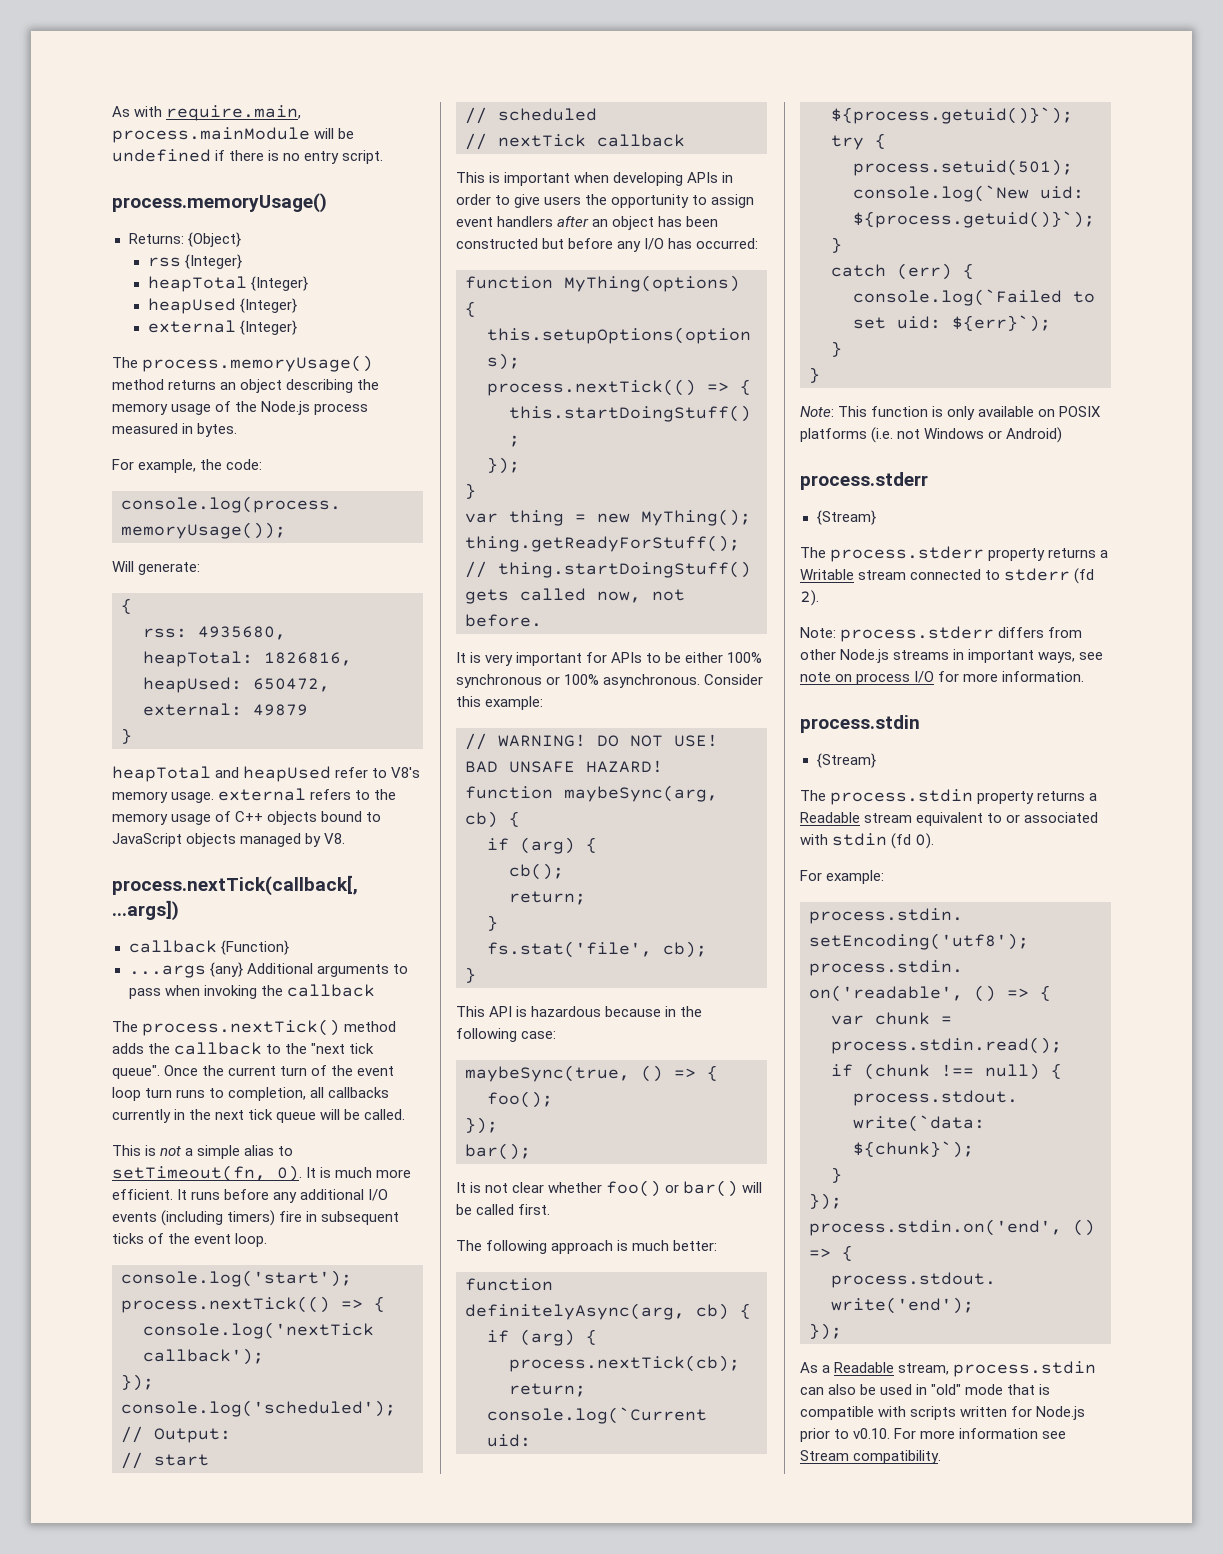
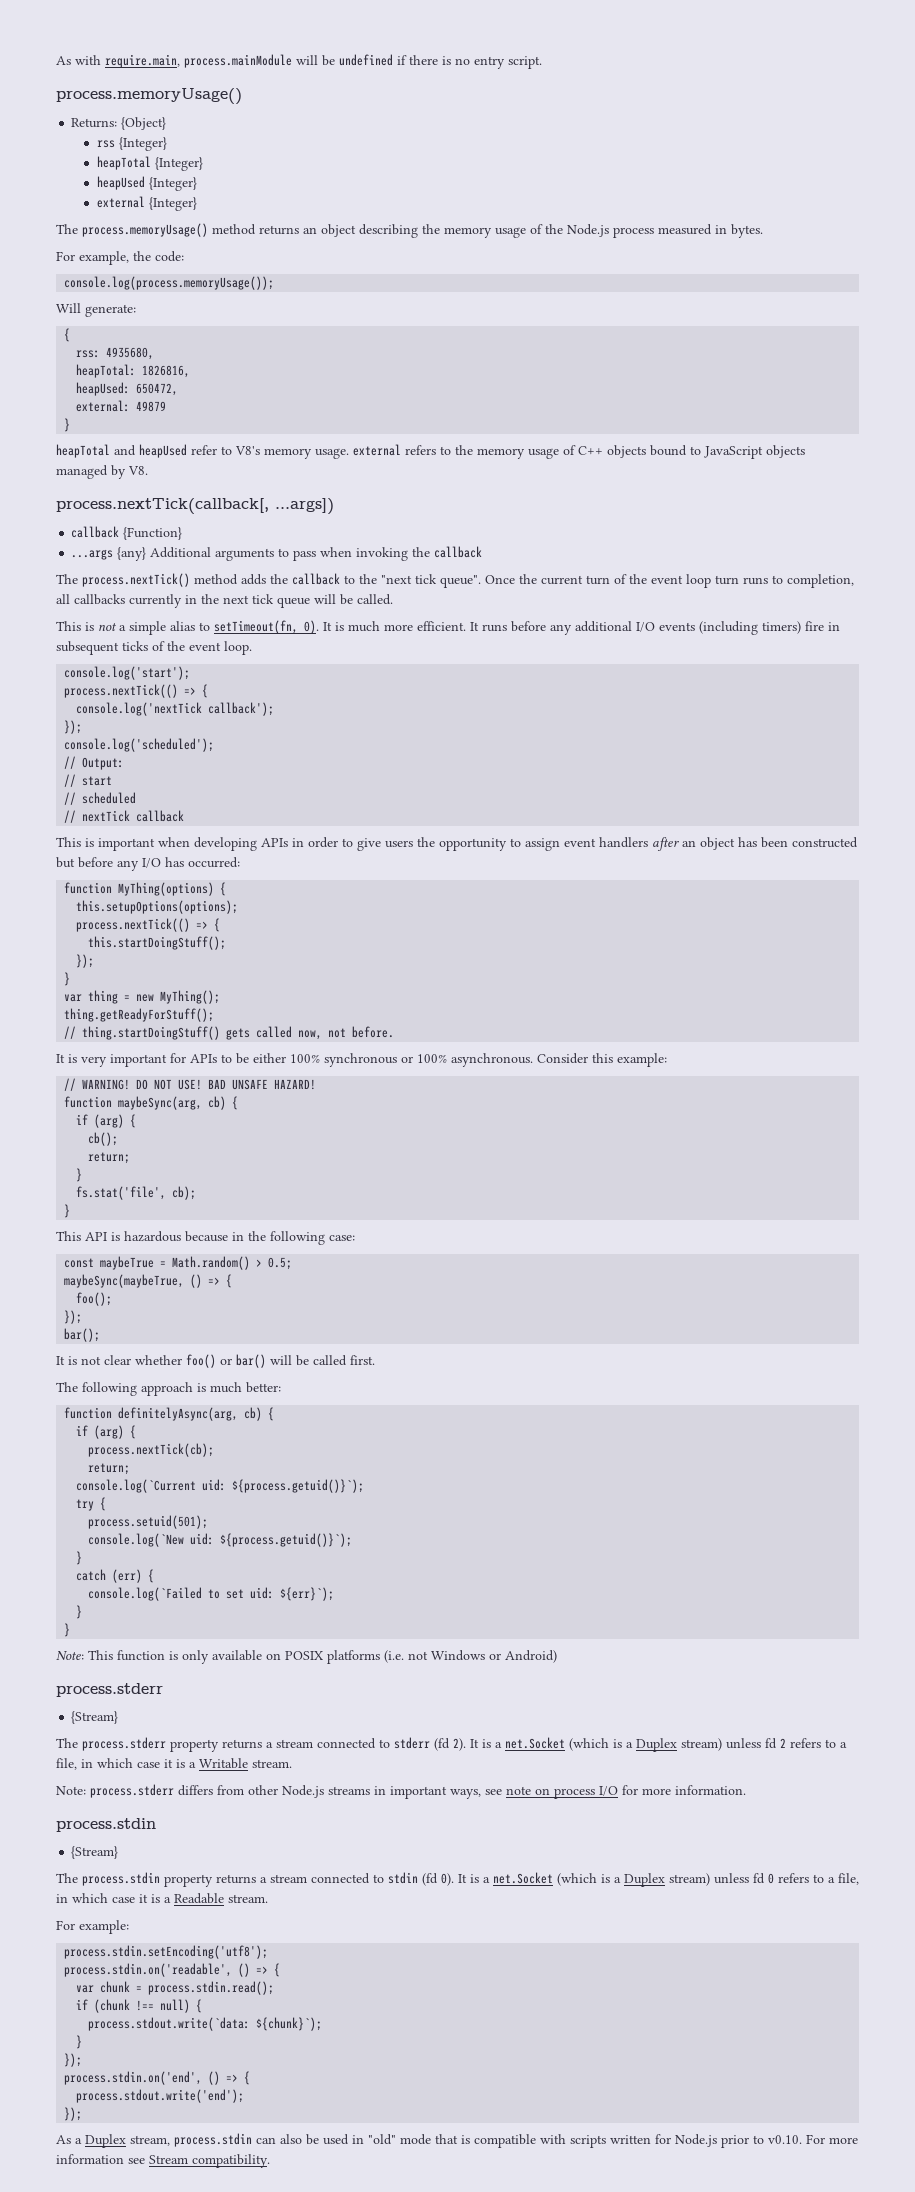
[465,1065,630,1082] maybeSync(true, -> [64,1256,293,1270] [64,1274,185,1288] const maybeTrue = Math.random() > 0.5; // maybeSync(maybeTrue,
[800,569,854,580] Writable -> (273, 1745) none
(819, 598) none -> [470,1737,847,1752] [56,1758,292,1770] It is a net.Socket (which is a Duplex stream) unless fd 2 refers to a file, in which case it is a Writable stream.
[800,812,1099,826] [800,833,935,849] Readable stream equivalent to or associated with stdin (fd 0). -> [270,1872,859,1887] [56,1893,268,1904] stream connected to stdin (fd 0). It is a net.Socket (which is a Duplex stream) unless fd 0 refers to a file, in which case it is a Readable stream.
[834,1362,895,1373] Readable -> [85,2134,126,2148] Duplex

